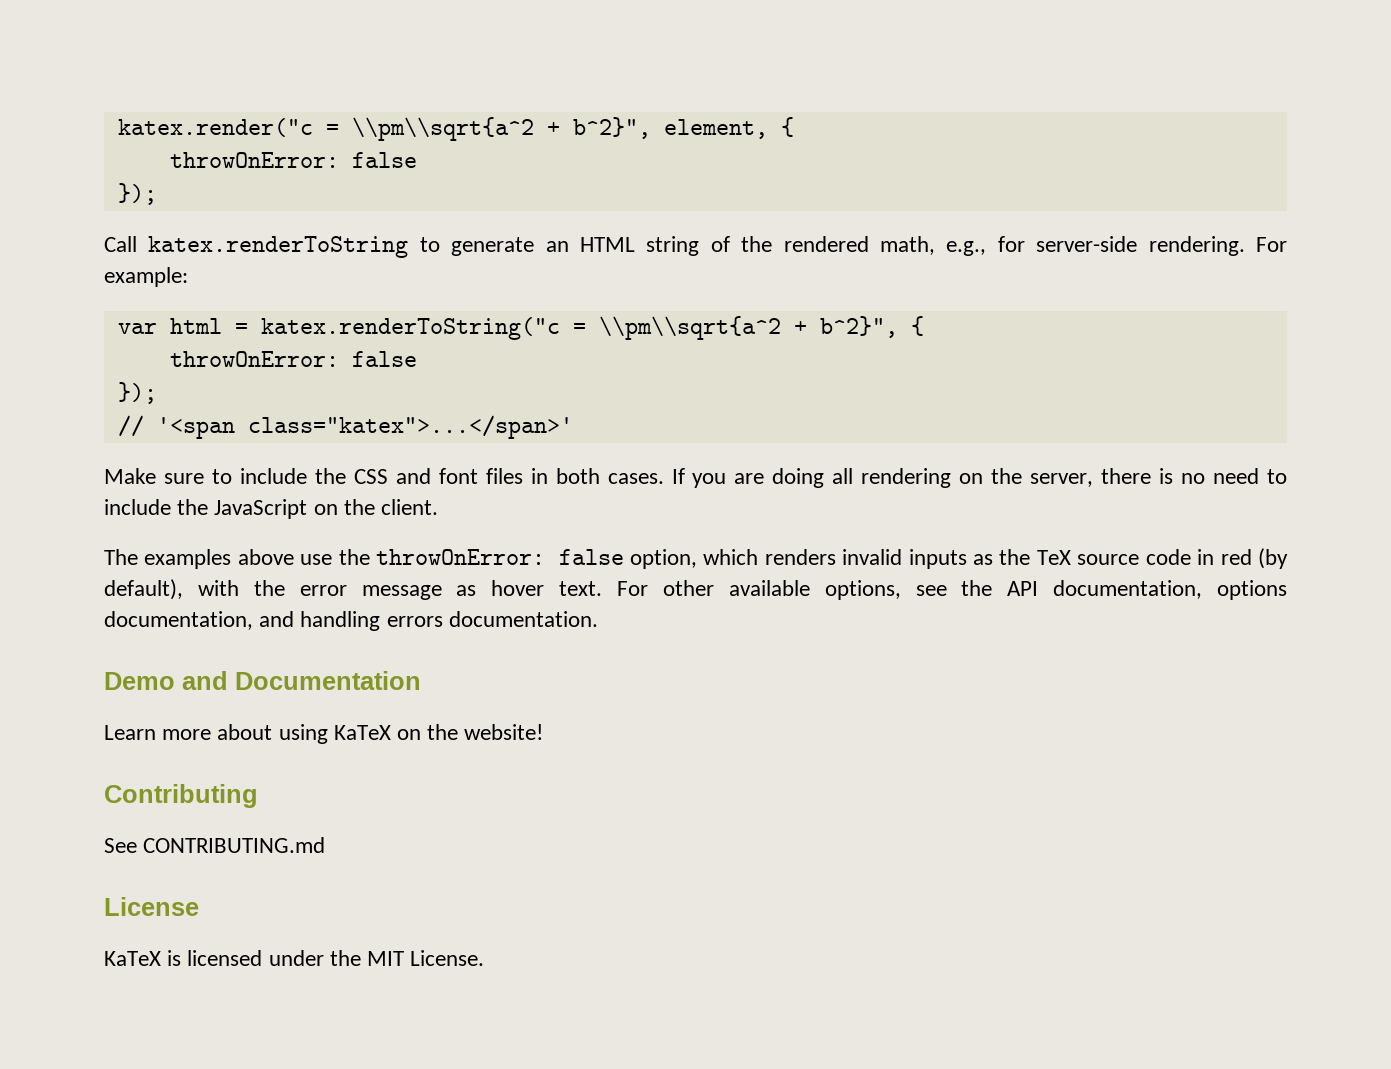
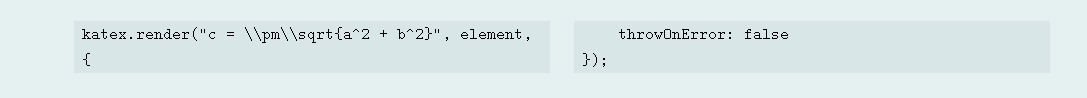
[104,236,1287,258] [104,267,188,287] [117,316,924,340] [169,351,417,367] [117,382,157,404] [117,415,573,439] [104,468,1288,488] [104,499,439,519] [104,548,1289,569] [104,579,1287,600] [104,611,598,631] [104,671,421,690] [104,724,544,744] [104,784,258,808] [104,837,326,853] [104,897,199,916] [104,950,485,966] // Call katex.renderToString to generate an HTML string of the rendered math, e.g., for server-side rendering. For example: // var html = katex.renderToString("c = \\pm\\sqrt{a^2 + b^2}", { // throwOnError: false // }); // // '<span class="katex">...</span>' // Make sure to include the CSS and font files in both cases. If you are doing all rendering on the server, there is no need to include the JavaScript on the client. // The examples above use the throwOnError: false option, which renders invalid inputs as the TeX source code in red (by default), with the error message as hover text. For other available options, see the API documentation, options documentation, and handling errors documentation. // Demo and Documentation // Learn more about using KaTeX on the website! // Contributing // See CONTRIBUTING.md // License // KaTeX is licensed under the MIT License. -> (610, 60) none

